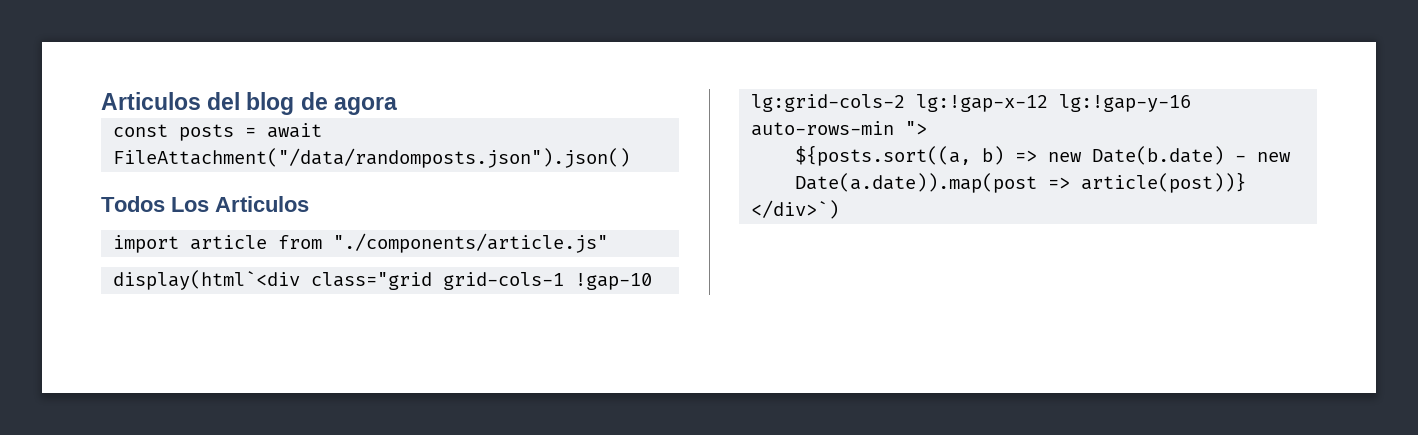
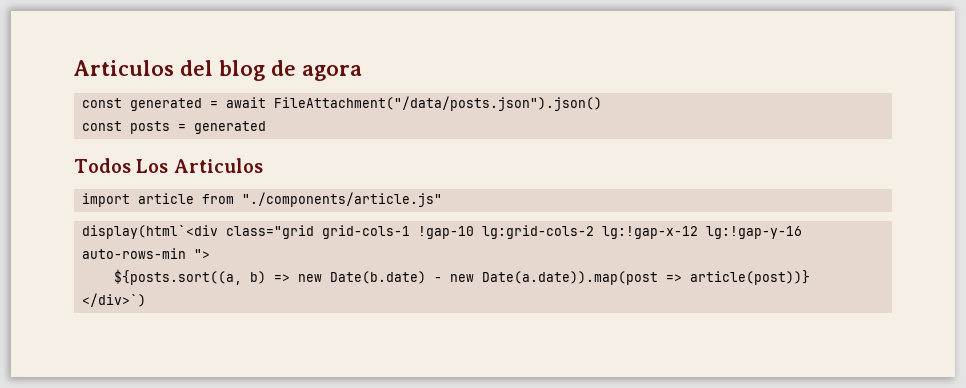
(397, 106) none -> [82,96,603,111] // const generated = await FileAttachment("/data/posts.json").json()
[267,123,322,138] [113,148,630,168] await FileAttachment("/data/randomposts.json").json() -> [194,121,267,134] generated

